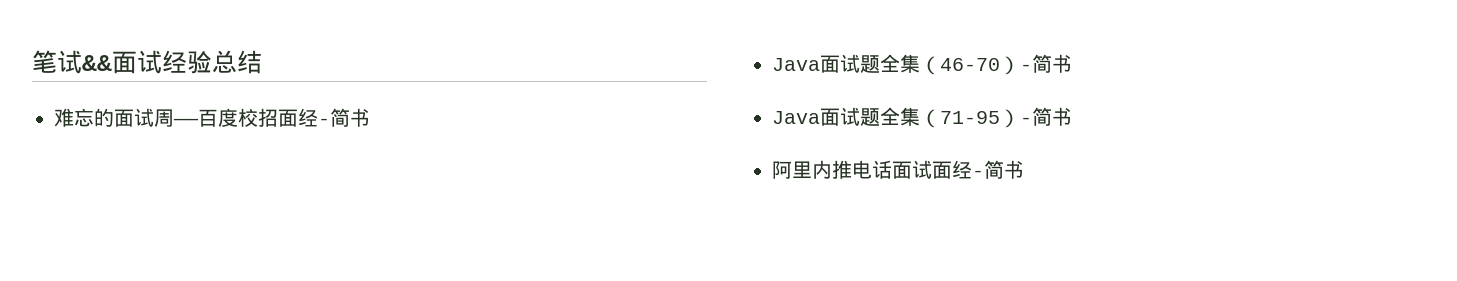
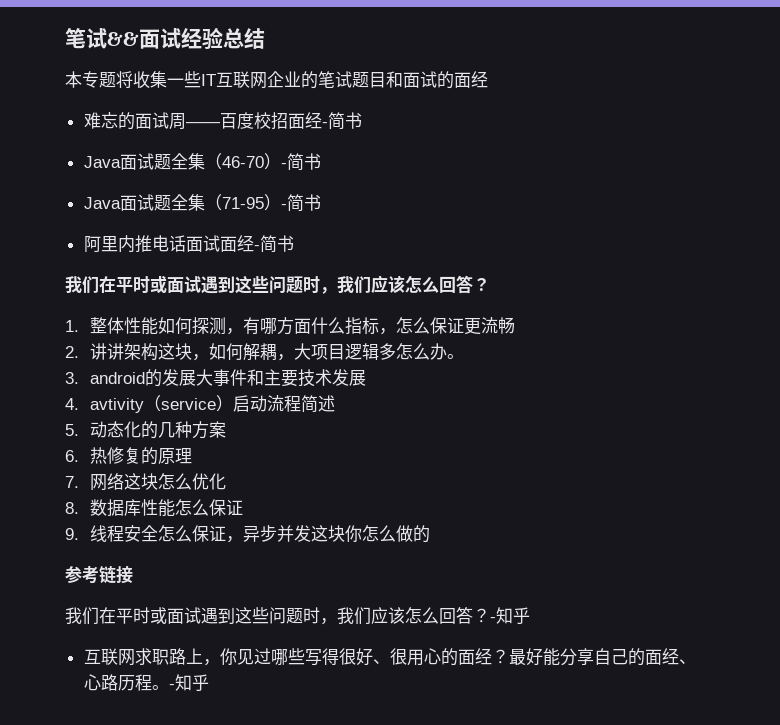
(262, 62) none -> [65,71,488,89] // 本专题将收集一些IT互联网企业的笔试题目和面试的面经
(1024, 169) none -> [65,275,490,294] [65,317,516,335] [65,343,465,361] [65,369,367,387] [65,395,336,413] [65,421,227,439] [65,447,193,465] [65,473,227,491] [65,499,244,517] [65,525,431,543] [65,565,133,584] [65,606,530,625] [83,648,696,666] [83,674,209,691] // 我们在平时或面试遇到这些问题时，我们应该怎么回答？ // 1.整体性能如何探测，有哪方面什么指标，怎么保证更流畅 // 2.讲讲架构这块，如何解耦，大项目逻辑多怎么办。 // 3. android的发展大事件和主要技术发展 // 4. avtivity（service）启动流程简述 // 5.动态化的几种方案 // 6.热修复的原理 // 7.网络这块怎么优化 // 8.数据库性能怎么保证 // 9.线程安全怎么保证，异步并发这块你怎么做的 // 参考链接 // 我们在平时或面试遇到这些问题时，我们应该怎么回答？-知乎 // 互联网求职路上，你见过哪些写得很好、很用心的面经？最好能分享自己的面经、心路历程。-知乎

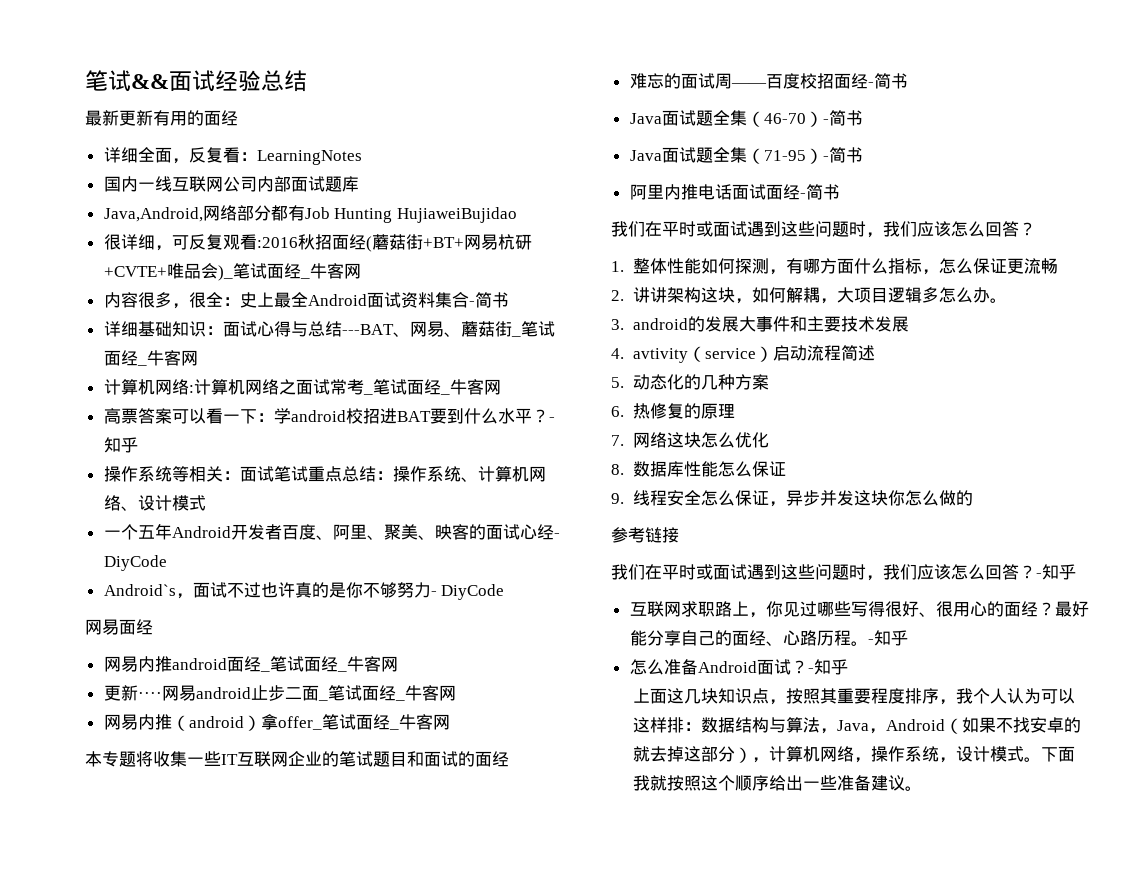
(265, 38) none -> [85,110,238,126] [103,147,362,165] [103,176,359,192] [103,205,517,223] [103,234,532,252] [103,263,361,281] [103,292,509,309] [103,321,555,337] [103,350,198,366] [103,379,501,395] [103,408,555,424] [103,437,138,453] [103,466,546,482] [103,495,206,511] [103,523,560,540] [103,555,167,571] [103,582,505,600] [85,619,153,635] [103,656,398,672] [103,685,456,701] [103,714,450,731] // 最新更新有用的面经 // 详细全面，反复看：LearningNotes // 国内一线互联网公司内部面试题库 // Java,Android,网络部分都有Job Hunting HujiaweiBujidao // 很详细，可反复观看:2016秋招面经(蘑菇街+BT+网易杭研+CVTE+唯品会)_笔试面经_牛客网 // 内容很多，很全：史上最全Android面试资料集合-简书 // 详细基础知识：面试心得与总结---BAT、网易、蘑菇街_笔试面经_牛客网 // 计算机网络:计算机网络之面试常考_笔试面经_牛客网 // 高票答案可以看一下：学android校招进BAT要到什么水平？-知乎 // 操作系统等相关：面试笔试重点总结：操作系统、计算机网络、设计模式 // 一个五年Android开发者百度、阿里、聚美、映客的面试心经- DiyCode // Android`s，面试不过也许真的是你不够努力- DiyCode // 网易面经 // 网易内推android面经_笔试面经_牛客网 // 更新····网易android止步二面_笔试面经_牛客网 // 网易内推（android）拿offer_笔试面经_牛客网
(209, 682) none -> [629,659,848,675] [632,688,1075,705] [632,717,1081,734] [632,746,1075,763] [632,775,922,791] // 怎么准备Android面试？-知乎 // 上面这几块知识点，按照其重要程度排序，我个人认为可以这样排：数据结构与算法，Java，Android（如果不找安卓的就去掉这部分），计算机网络，操作系统，设计模式。下面我就按照这个顺序给出一些准备建议。

